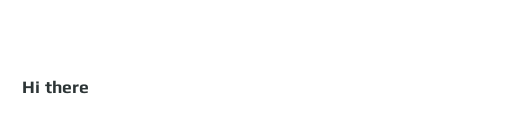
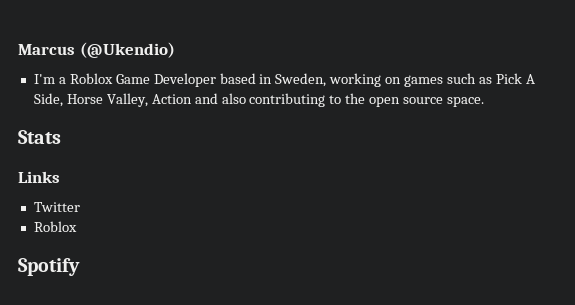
[22,80,89,94] Hi there -> [18,42,175,58] [33,73,535,87] [33,93,485,107] [18,130,61,144] [18,171,60,183] [33,202,80,212] [33,221,77,232] [18,258,80,276] Marcus (@Ukendio) // I'm a Roblox Game Developer based in Sweden, working on games such as Pick A Side, Horse Valley, Action and also contributing to the open source space. // Stats // Links // Twitter // Roblox // Spotify

